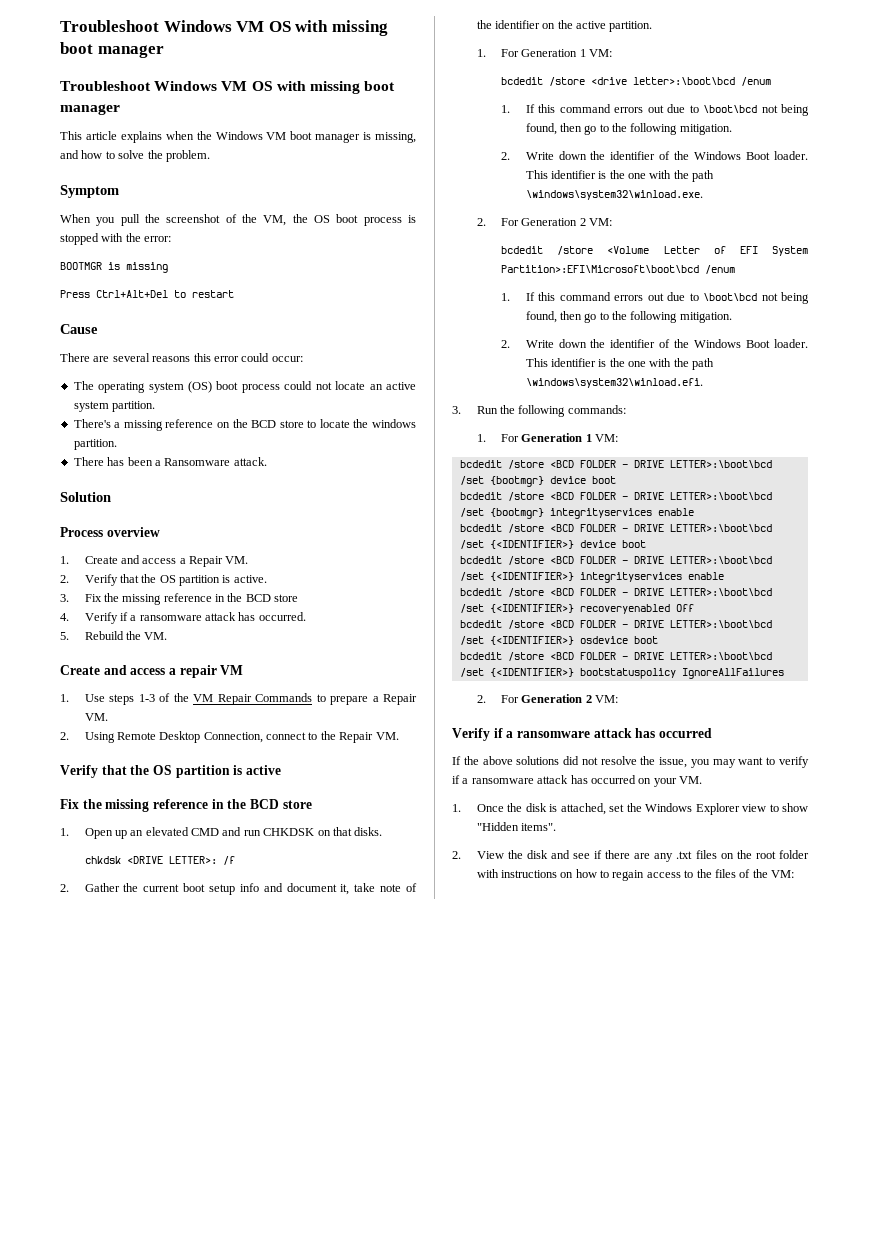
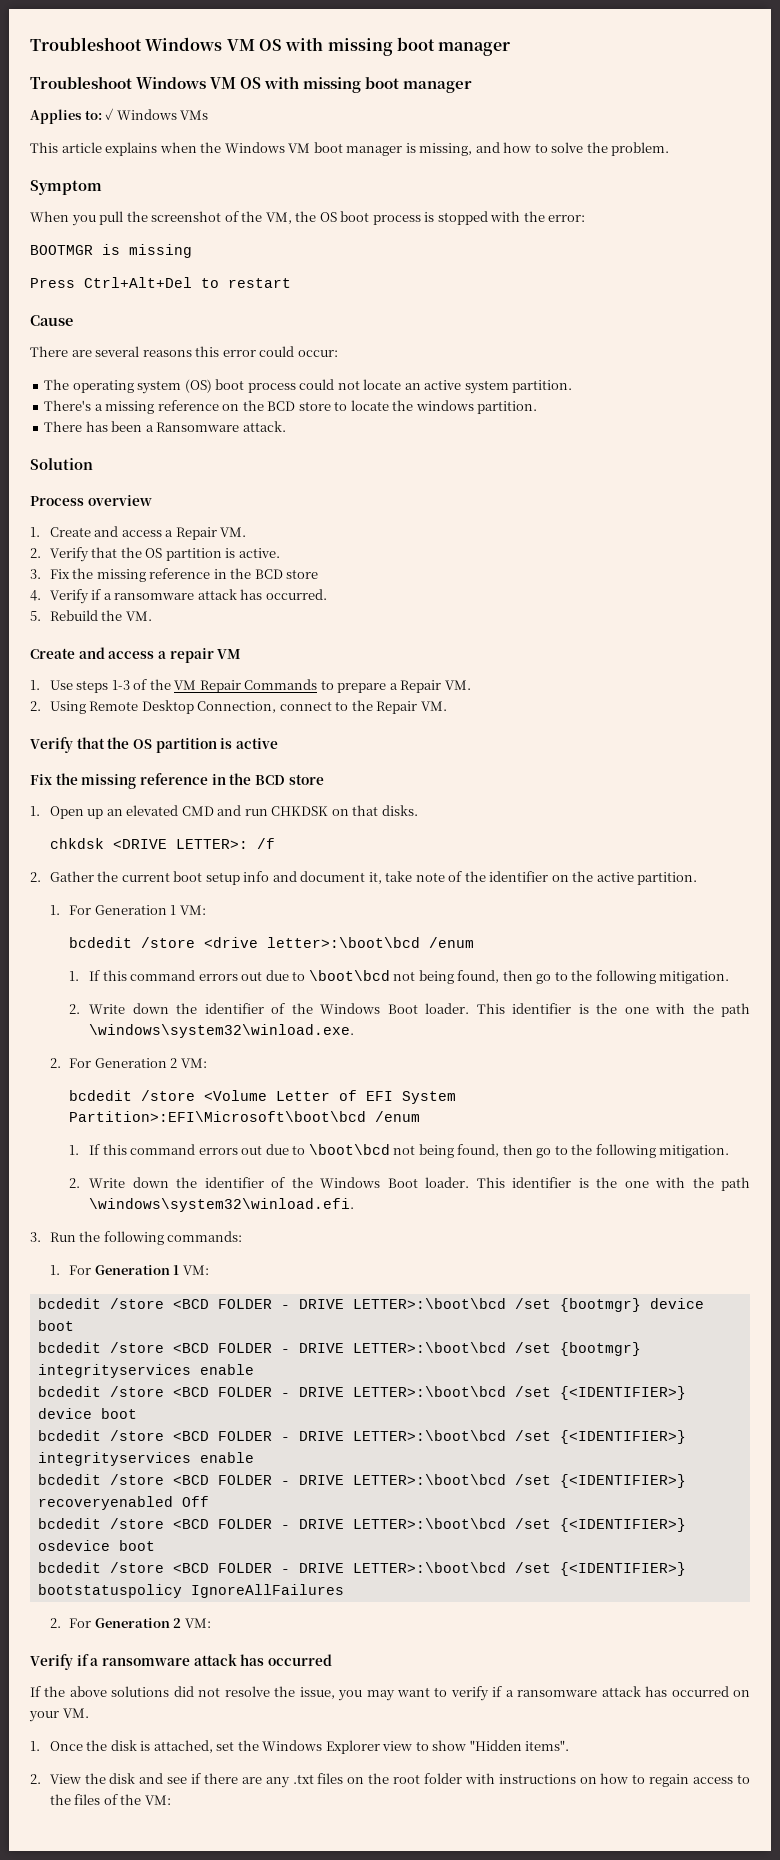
(120, 109) none -> [30,108,209,124] // Applies to: ✓ Windows VMs

